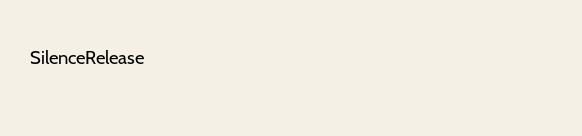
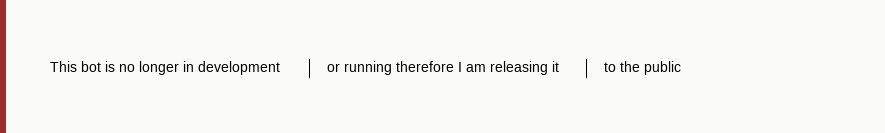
[30,50,144,64] SilenceRelease -> [50,61,681,75] This bot is no longer in development or running therefore I am releasing it to the public

